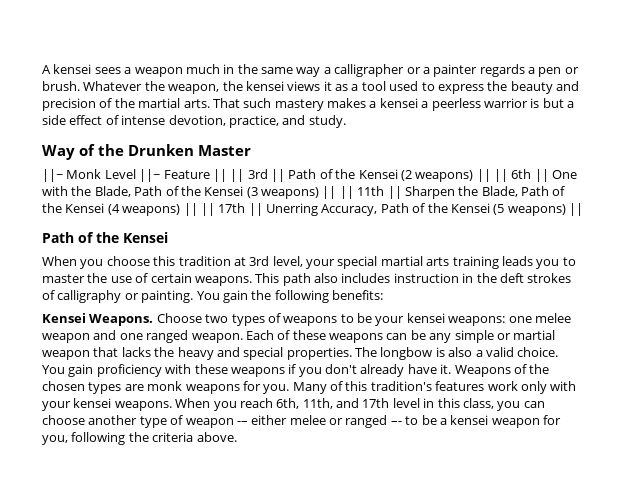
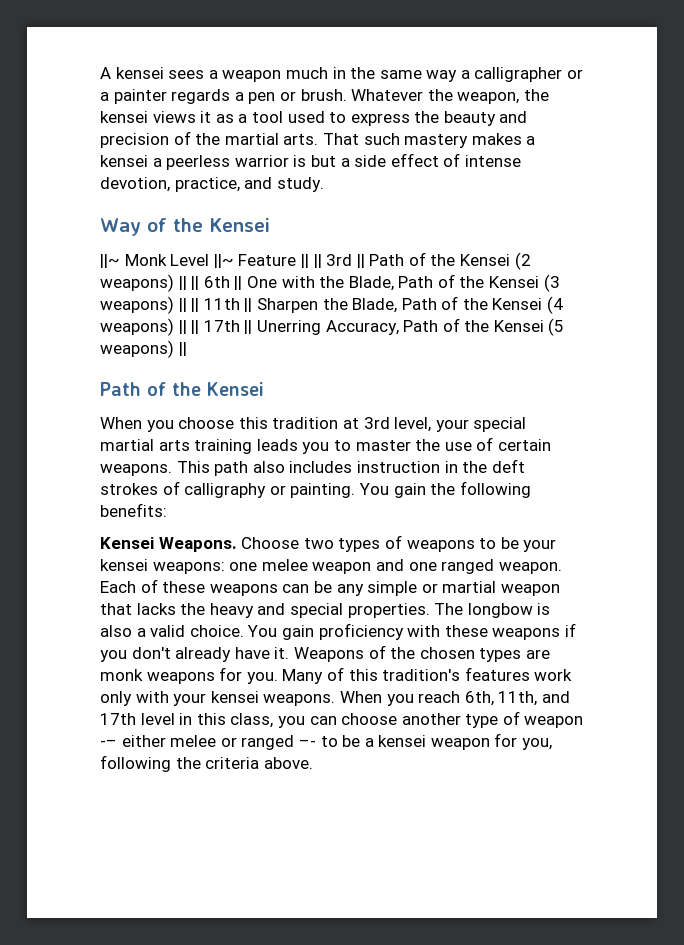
[128,144,251,156] Drunken Master -> [208,218,270,232] Kensei

